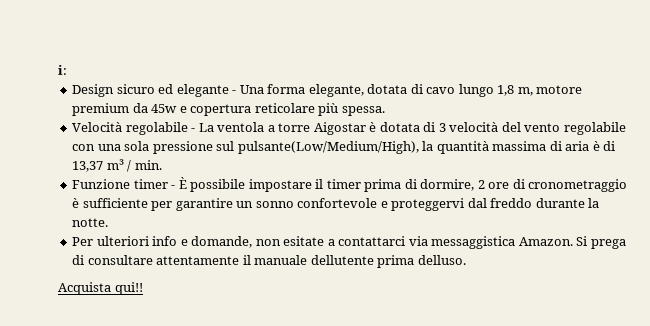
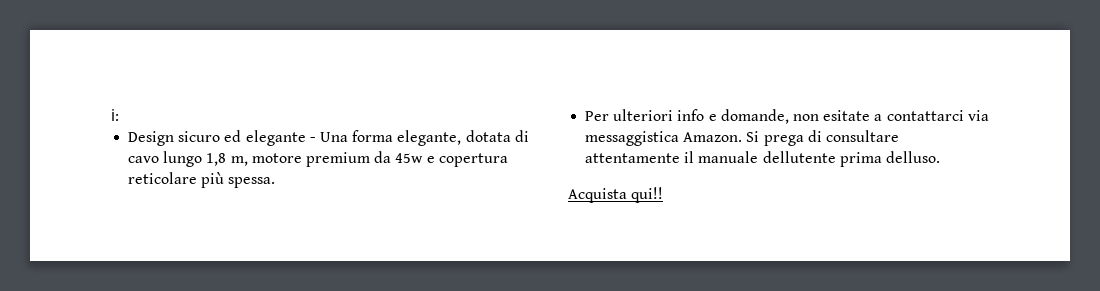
[72,122,626,135] [72,141,616,154] [72,159,162,172] [72,177,628,192] [72,198,600,211] [72,218,109,227] // Velocità regolabile - La ventola a torre Aigostar è dotata di 3 velocità del vento regolabile con una sola pressione sul pulsante(Low/Medium/High), la quantità massima di aria è di 13,37 m³ / min. // Funzione timer - È possibile impostare il timer prima di dormire, 2 ore di cronometraggio è sufficiente per garantire un sonno confortevole e proteggervi dal freddo durante la notte. -> (276, 182) none

